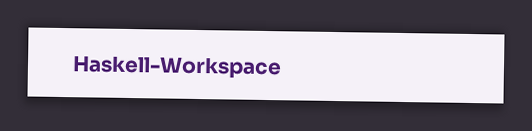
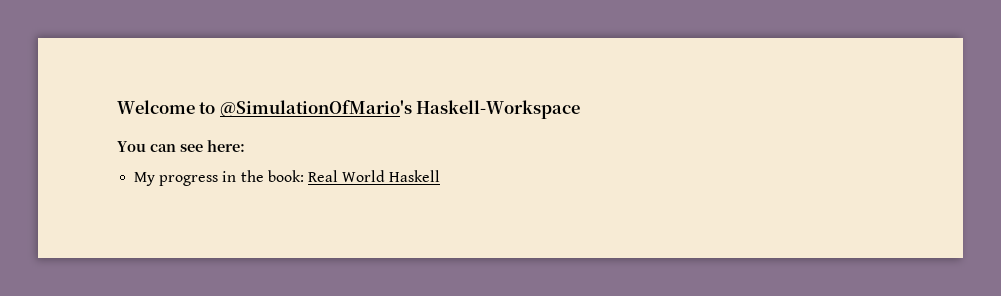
[72,56,282,80] Haskell-Workspace -> [117,100,581,119] [117,140,245,152] [134,170,441,186] Welcome to @SimulationOfMario's Haskell-Workspace // You can see here: // My progress in the book: Real World Haskell

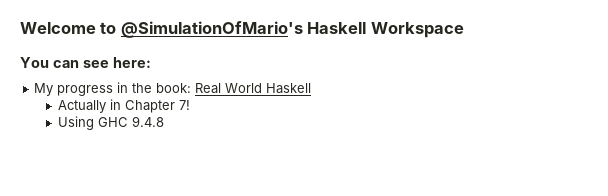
[416,100,581,119] Haskell-Workspace -> [307,22,464,38] Haskell Workspace
(441, 176) none -> [58,99,191,113] [58,116,165,130] // Actually in Chapter 7! // Using GHC 9.4.8

